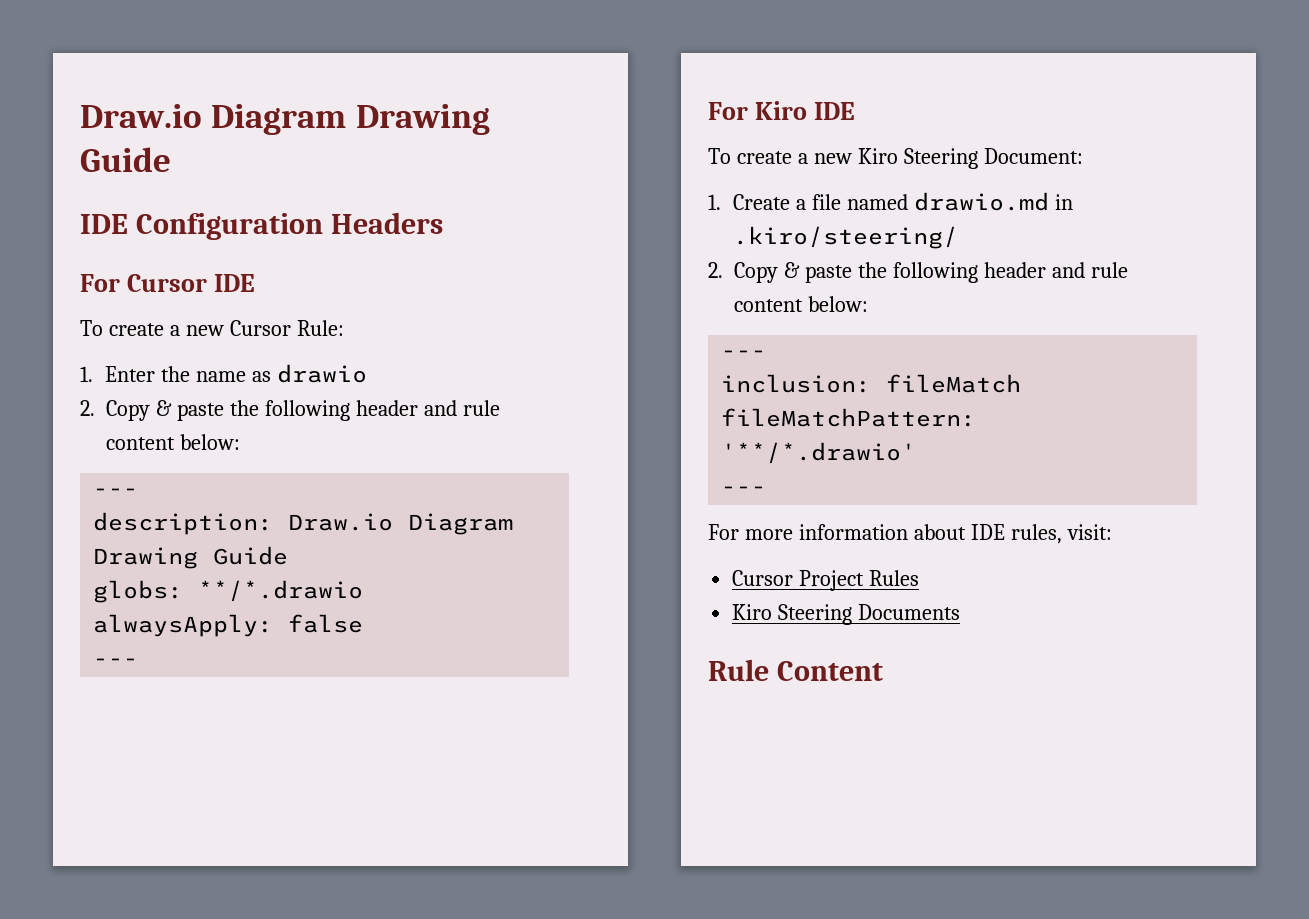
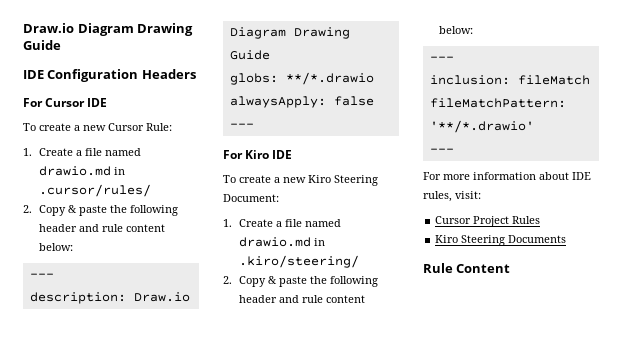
[105,364,367,383] Enter the name as drawio -> [38,148,141,156] [38,166,125,176] [38,184,151,197] Create a file named drawio.md in .cursor/rules/

